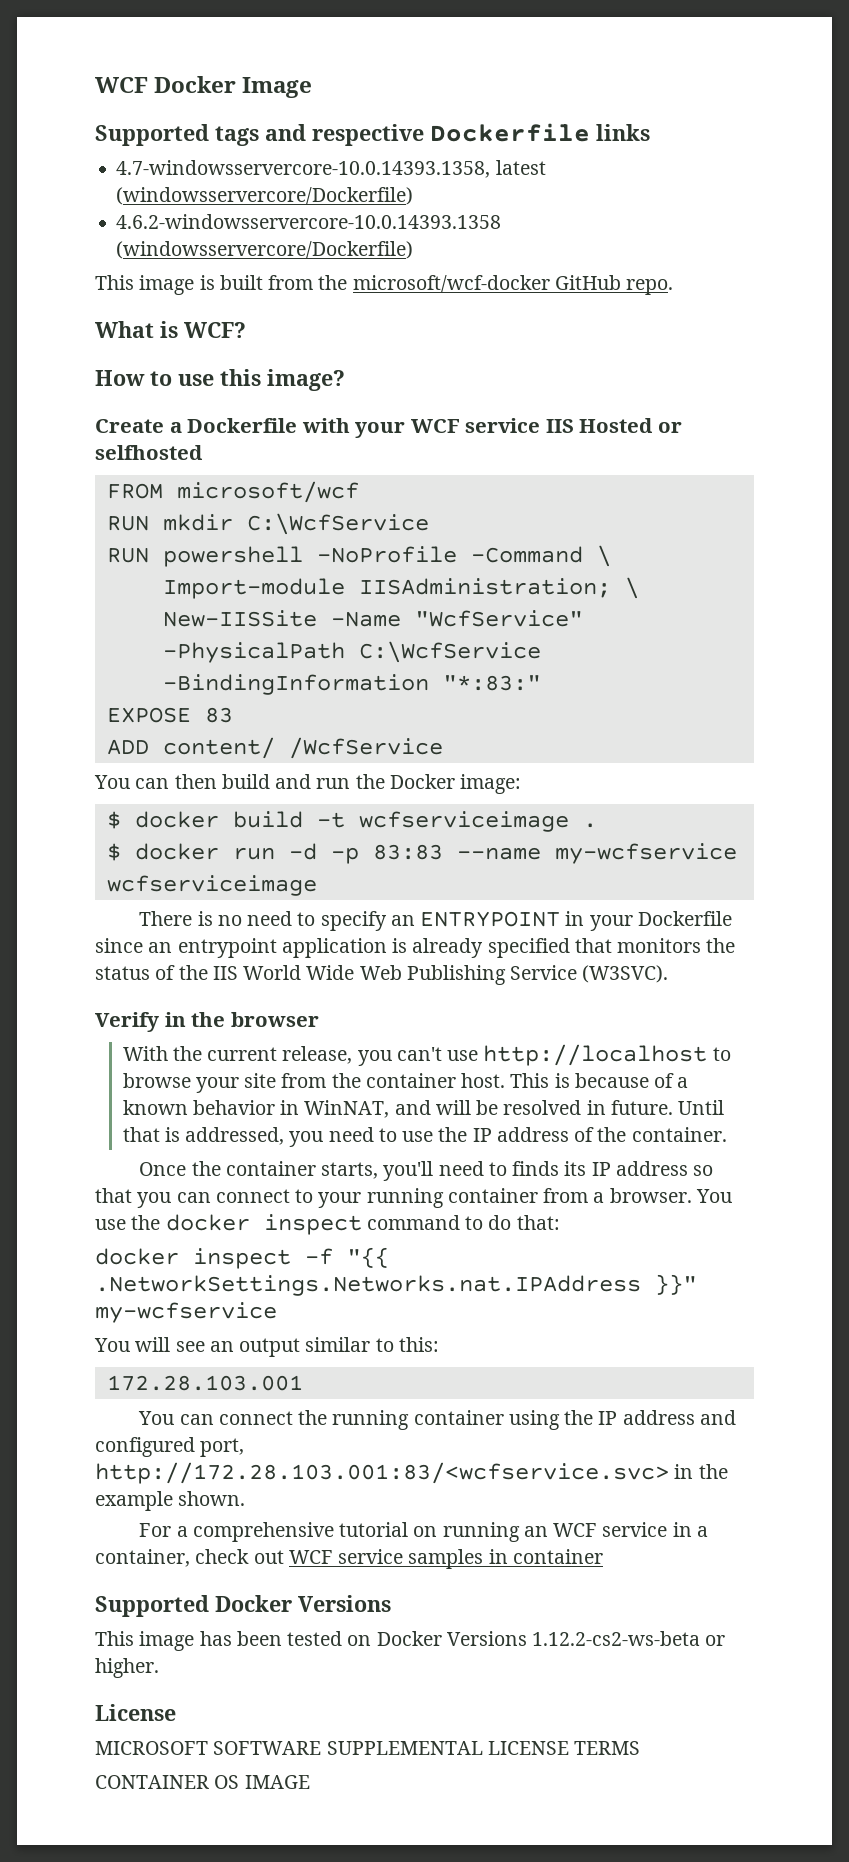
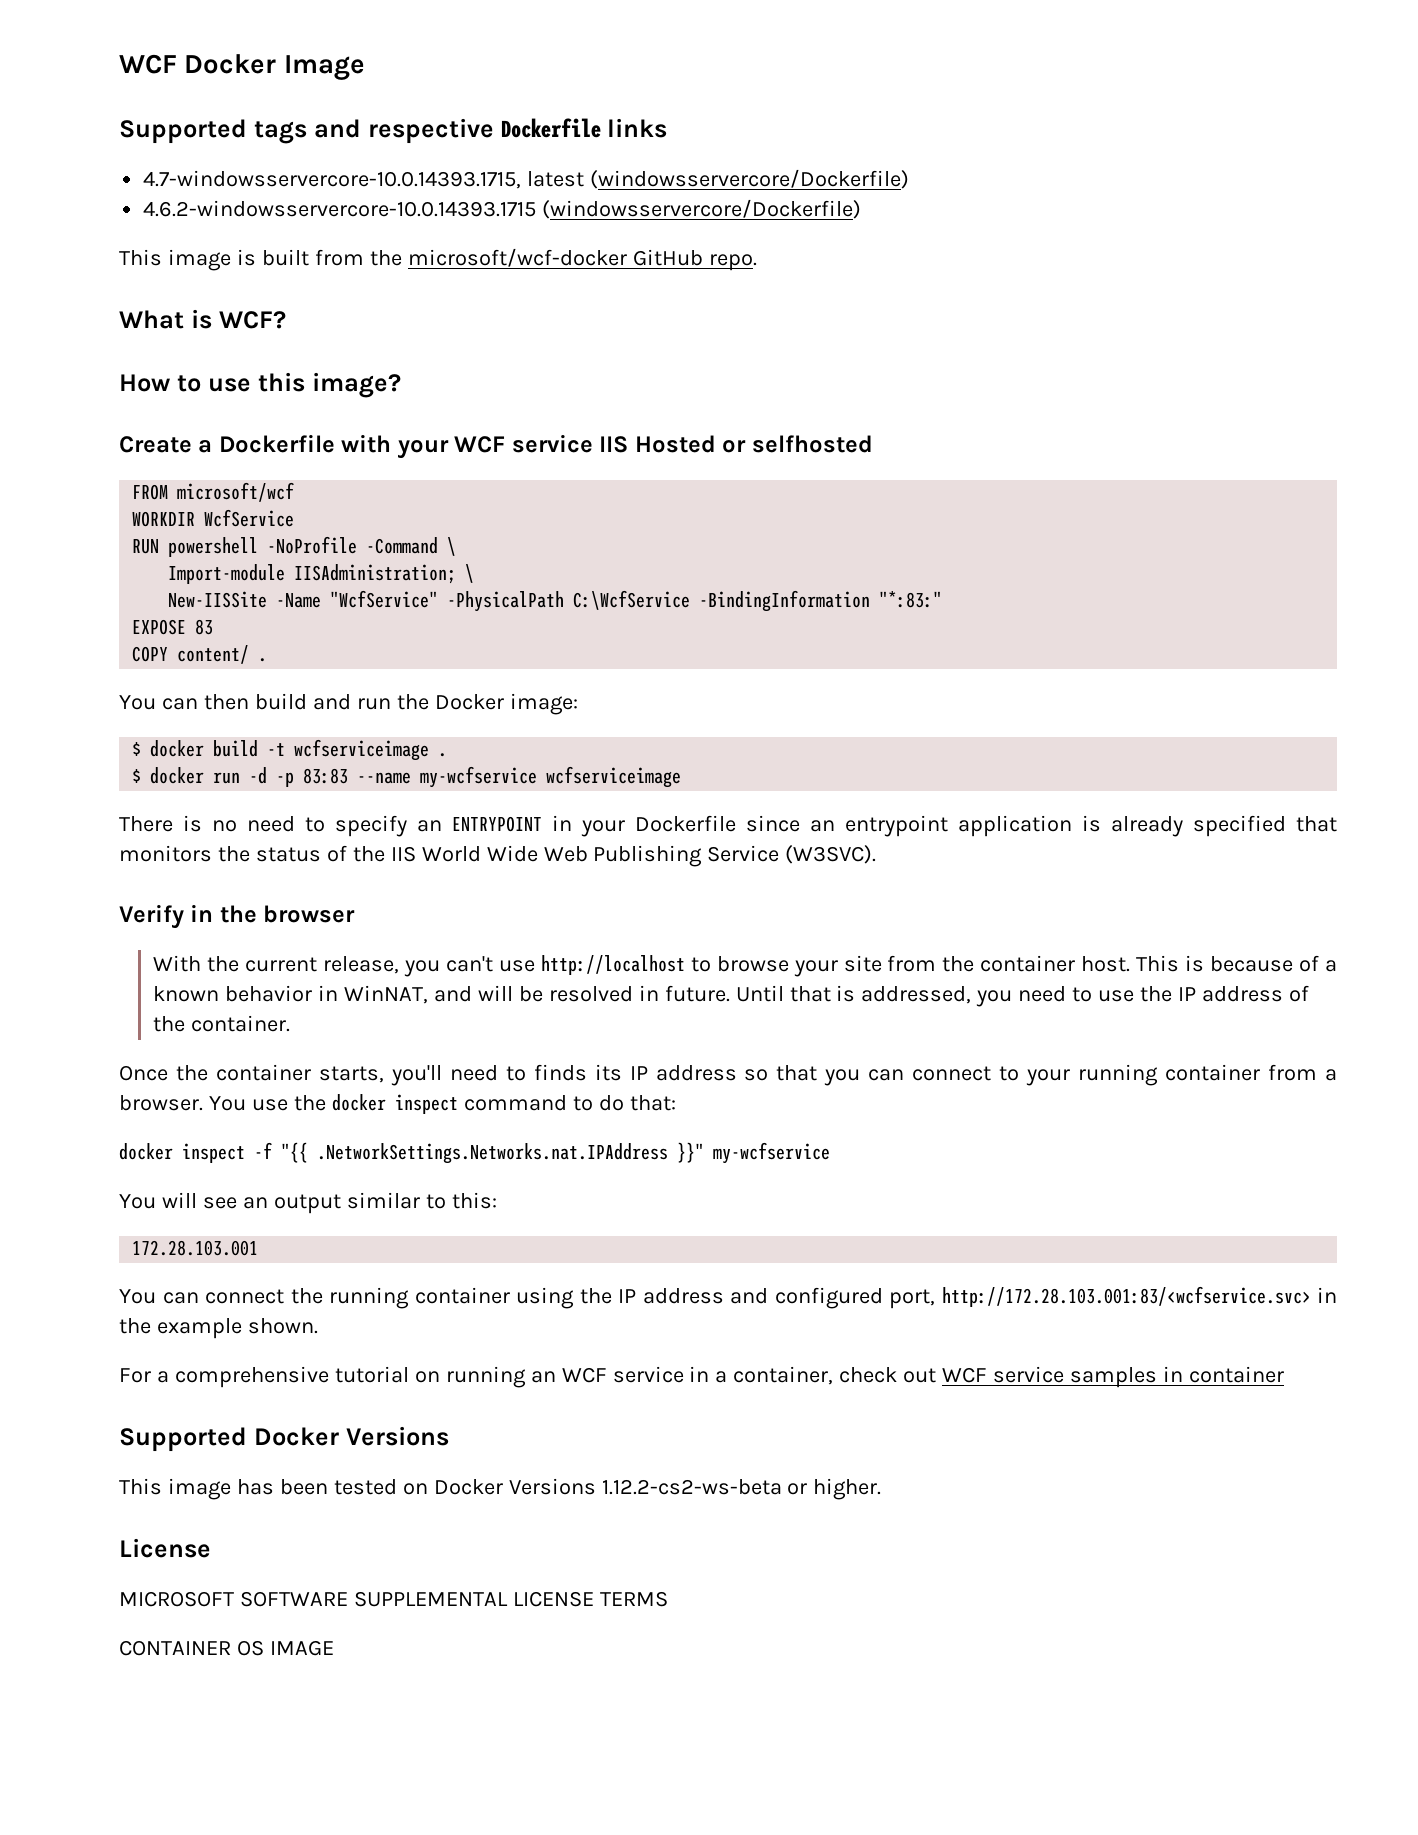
[116,160,491,178] 4.7-windowsservercore-10.0.14393.1358, -> [143,170,522,189] 4.7-windowsservercore-10.0.14393.1715,
[116,214,502,229] 4.6.2-windowsservercore-10.0.14393.1358 -> [143,200,537,217] 4.6.2-windowsservercore-10.0.14393.1715
[106,513,429,535] RUN mkdir C:\WcfService -> [132,509,295,527] WORKDIR WcfService
[106,737,443,759] ADD content/ /WcfService -> [132,645,268,664] COPY content/ .

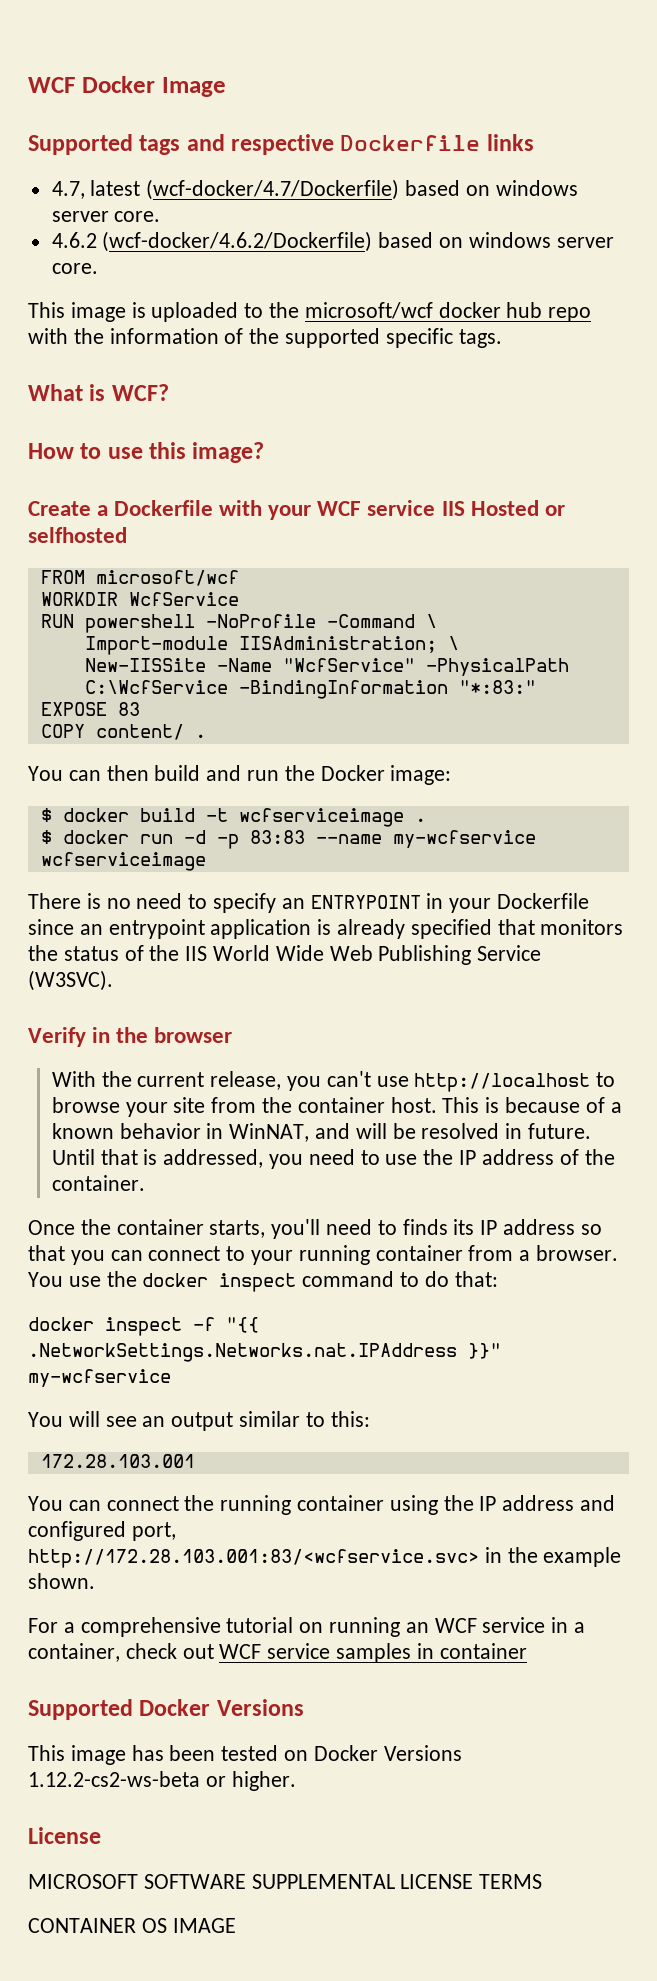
[143,169,910,189] [143,199,862,219] [119,248,757,271] 4.7-windowsservercore-10.0.14393.1715, latest (windowsservercore/Dockerfile) // 4.6.2-windowsservercore-10.0.14393.1715 (windowsservercore/Dockerfile) // This image is built from the microsoft/wcf-docker GitHub repo. -> [51,179,578,200] [51,211,161,222] [51,231,614,252] [51,263,98,274] [28,302,592,322] [28,328,502,348] 4.7, latest (wcf-docker/4.7/Dockerfile) based on windows server core. // 4.6.2 (wcf-docker/4.6.2/Dockerfile) based on windows server core. // This image is uploaded to the microsoft/wcf docker hub repo with the information of the supported specific tags.

